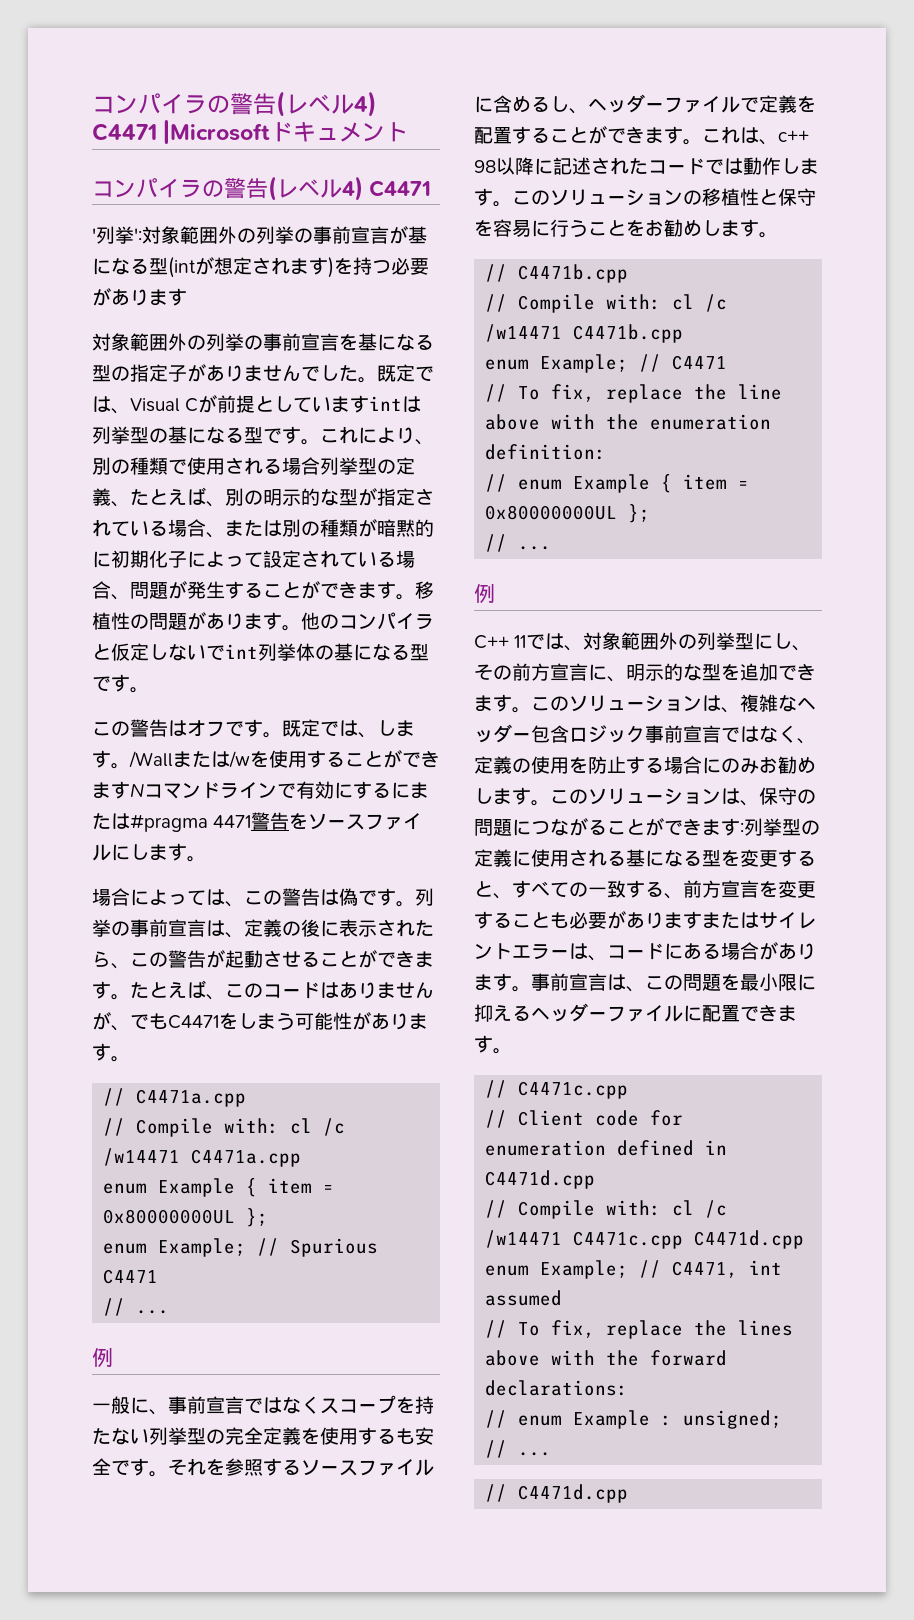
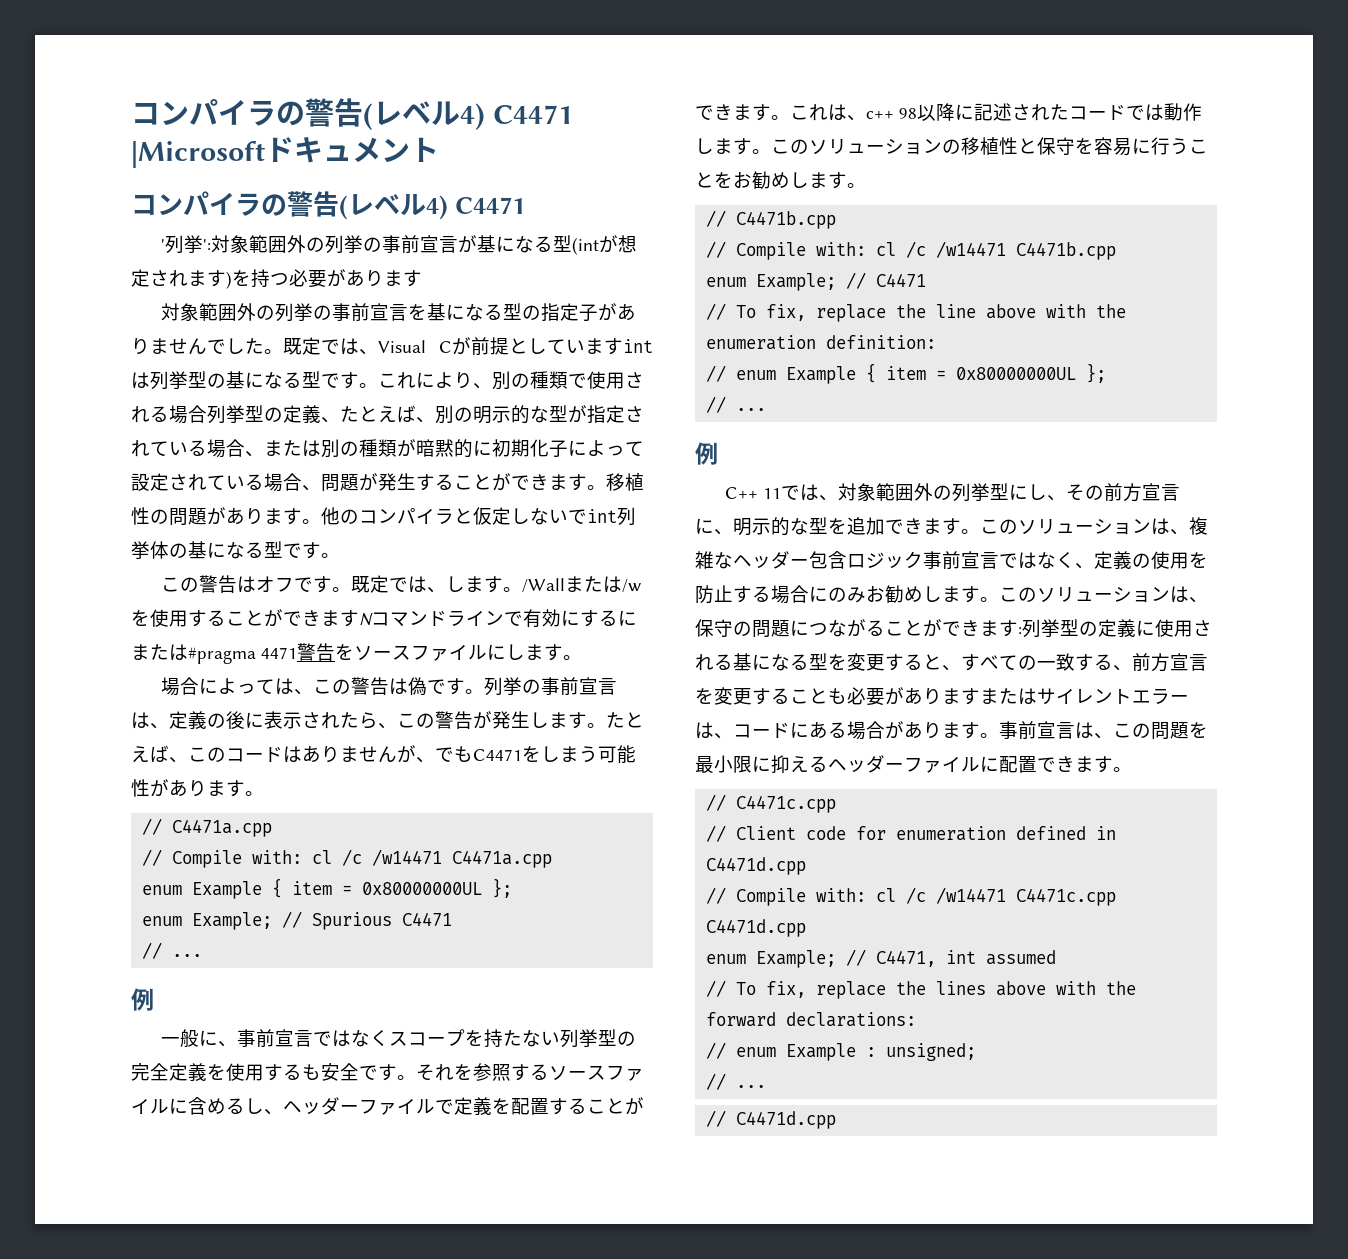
[225,950,415,968] 起動させることができ -> [492,711,549,729] 発生し

